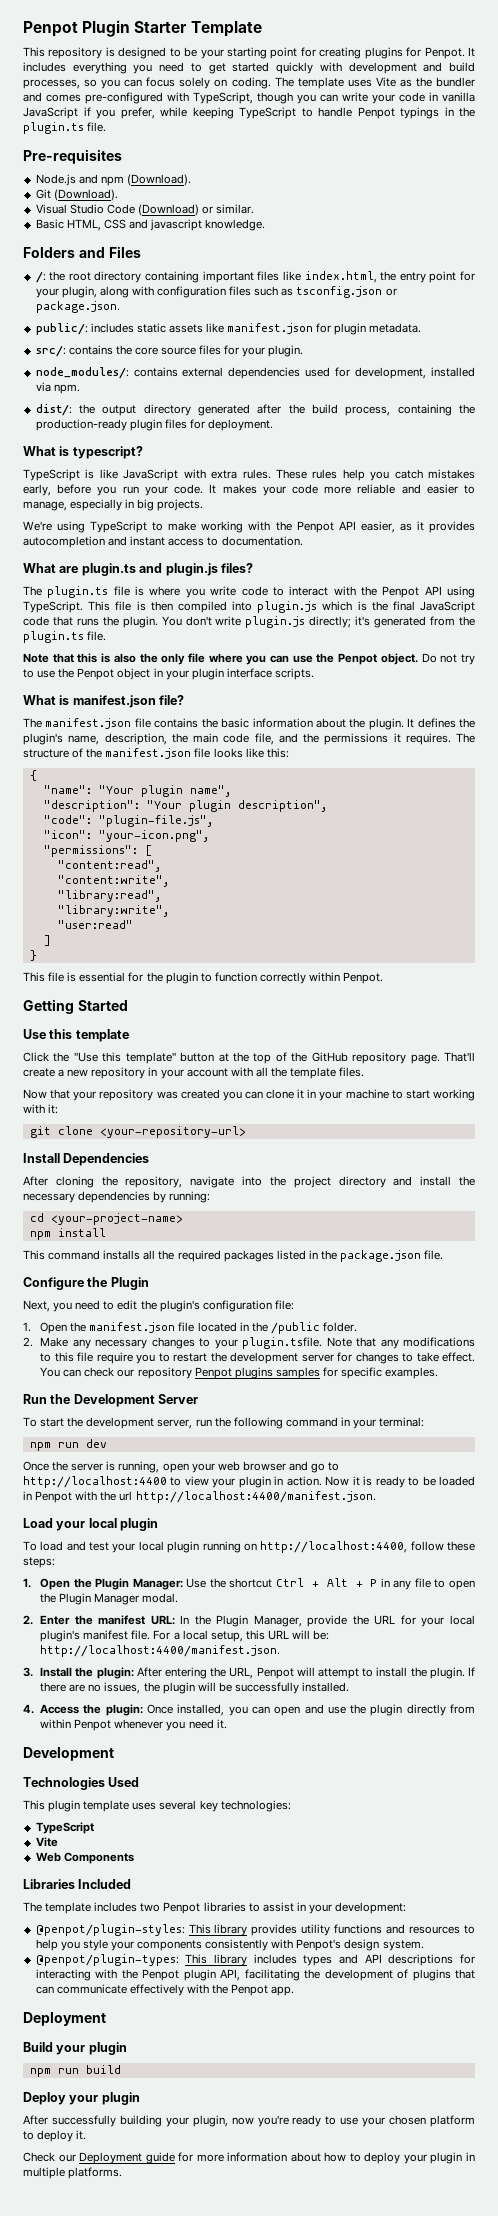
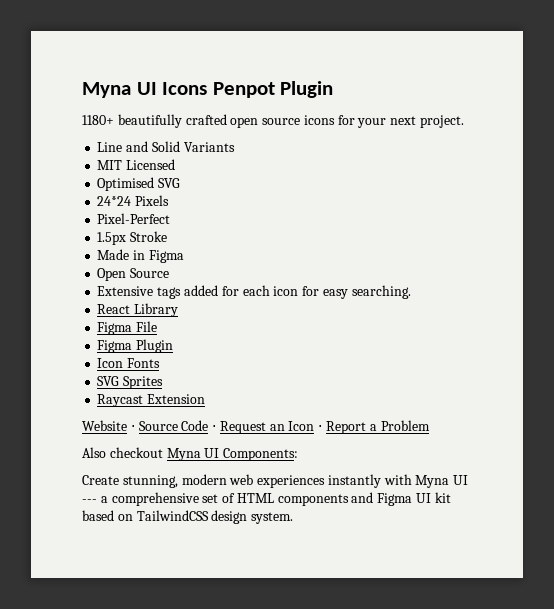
(23, 29) none -> [82,82,208,98] Myna UI Icons
[134,21,262,37] [23,47,475,59] [23,62,475,74] [23,77,475,89] [23,92,475,104] [23,107,475,119] [23,122,107,134] [23,149,122,164] [35,174,191,186] [35,189,118,201] [35,204,255,216] [35,219,266,231] [23,246,141,258] [35,271,476,283] [35,286,397,298] [35,301,120,313] [35,323,422,335] [35,345,304,357] [35,367,475,379] [35,382,80,394] [35,404,475,416] [35,419,274,431] [23,446,143,459] [23,469,476,481] [23,484,476,496] [23,499,204,511] [23,521,476,533] [23,536,303,548] [23,563,253,576] [23,586,475,598] [23,601,476,613] [23,616,475,628] [23,631,107,643] [23,653,475,665] [23,668,314,680] [23,695,185,708] [23,718,476,730] [23,733,475,745] [23,748,289,759] [29,770,37,781] [43,785,231,797] [43,800,327,812] [43,815,213,827] [43,830,209,842] [43,845,152,857] [57,860,161,872] [57,875,169,887] [57,890,161,902] [57,905,169,917] [57,920,133,929] [43,935,51,946] [29,950,37,961] [23,972,384,984] [23,999,128,1014] [23,1029,129,1042] [23,1052,475,1064] [23,1067,365,1079] [23,1089,475,1101] [23,1104,59,1114] [29,1126,246,1138] [23,1153,150,1166] [23,1176,475,1188] [23,1191,211,1203] [29,1213,183,1225] [29,1228,106,1240] [23,1250,444,1262] [23,1277,149,1290] [23,1300,294,1312] [23,1322,358,1334] [23,1337,475,1349] [40,1352,475,1364] [40,1367,439,1379] [23,1394,199,1407] [23,1417,425,1429] [29,1439,107,1451] [23,1461,340,1473] [23,1476,475,1488] [23,1491,376,1503] [23,1518,159,1531] [23,1541,476,1553] [23,1557,55,1568] [23,1578,475,1590] [40,1593,179,1605] [23,1615,475,1627] [40,1630,330,1642] [40,1645,281,1657] [23,1667,475,1679] [40,1682,350,1694] [23,1704,475,1716] [40,1719,227,1731] [23,1747,114,1761] [23,1777,140,1790] [23,1800,291,1812] [35,1822,94,1834] [35,1837,58,1847] [35,1852,134,1864] [23,1879,132,1889] [23,1902,407,1914] [35,1924,475,1936] [35,1939,424,1951] [35,1954,475,1966] [35,1969,476,1981] [35,1984,295,1996] [23,2012,106,2026] [23,2042,127,2055] [29,2065,121,2077] [23,2092,140,2105] [23,2115,476,2127] [23,2130,87,2142] [23,2152,476,2164] [23,2167,123,2179] Starter Template // This repository is designed to be your starting point for creating plugins for Penpot. It includes everything you need to get started quickly with development and build processes, so you can focus solely on coding. The template uses Vite as the bundler and comes pre-configured with TypeScript, though you can write your code in vanilla JavaScript if you prefer, while keeping TypeScript to handle Penpot typings in the plugin.ts file. // Pre-requisites // Node.js and npm (Download). // Git (Download). // Visual Studio Code (Download) or similar. // Basic HTML, CSS and javascript knowledge. // Folders and Files // /: the root directory containing important files like index.html, the entry point for your plugin, along with configuration files such as tsconfig.json or package.json. // public/: includes static assets like manifest.json for plugin metadata. // src/: contains the core source files for your plugin. // node_modules/: contains external dependencies used for development, installed via npm. // dist/: the output directory generated after the build process, containing the production-ready plugin files for deployment. // What is typescript? // TypeScript is like JavaScript with extra rules. These rules help you catch mistakes early, before you run your code. It makes your code more reliable and easier to manage, especially in big projects. // We're using TypeScript to make working with the Penpot API easier, as it provides autocompletion and instant access to documentation. // What are plugin.ts and plugin.js files? // The plugin.ts file is where you write code to interact with the Penpot API using TypeScript. This file is then compiled into plugin.js which is the final JavaScript code that runs the plugin. You don't write plugin.js directly; it's generated from the plugin.ts file. // Note that this is also the only file where you can use the Penpot object. Do not try to use the Penpot object in your plugin interface scripts. // What is manifest.json file? // The manifest.json file contains the basic information about the plugin. It defines the plugin's name, description, the main code file, and the permissions it requires. The structure of the manifest.json file looks like this: // { // "name": "Your plugin name", // "description": "Your plugin description", // "code": "plugin-file.js", // "icon": "your-icon.png", // "permissions": [ // "content:read", // "content:write", // "library:read", // "library:write", // "user:read" // ] // } // This file is essential for the plugin to function correctly within Penpot. // Getting Started // Use this template // Click the "Use this template" button at the top of the GitHub repository page. That'll create a new repository in your account with all the template files. // Now that your repository was created you can clone it in your machine to start working with it: // git clone <your-repository-url> // Install Dependencies // After cloning the repository, navigate into the project directory and install the necessary dependencies by running: // cd <your-project-name> // npm install // This command installs all the required packages listed in the package.json file. // Configure the Plugin // Next, you need to edit the plugin's configuration file: // 1. Open the manifest.json file located in the /public folder. // 2. Make any necessary changes to your plugin.tsfile. Note that any modifications to this file require you to restart the development server for changes to take effect. You can check our repository Penpot plugins samples for specific examples. // Run the Development Server // To start the development server, run the following command in your terminal: // npm run dev // Once the server is running, open your web browser and go to http://localhost:4400 to view your plugin in action. Now it is ready to be loaded in Penpot with the url http://localhost:4400/manifest.json. // Load your local plugin // To load and test your local plugin running on http://localhost:4400, follow these steps: // 1. Open the Plugin Manager: Use the shortcut Ctrl + Alt + P in any file to open the Plugin Manager modal. // 2. Enter the manifest URL: In the Plugin Manager, provide the URL for your local plugin's manifest file. For a local setup, this URL will be: http://localhost:4400/manifest.json. // 3. Install the plugin: After entering the URL, Penpot will attempt to install the plugin. If there are no issues, the plugin will be successfully installed. // 4. Access the plugin: Once installed, you can open and use the plugin directly from within Penpot whenever you need it. // Development // Technologies Used // This plugin template uses several key technologies: // TypeScript // Vite // Web Components // Libraries Included // The template includes two Penpot libraries to assist in your development: // @penpot/plugin-styles: This library provides utility functions and resources to help you style your components consistently with Penpot's design system. // @penpot/plugin-types: This library includes types and API descriptions for interacting with the Penpot plugin API, facilitating the development of plugins that can communicate effectively with the Penpot app. // Deployment // Build your plugin // npm run build // Deploy your plugin // After successfully building your plugin, now you're ready to use your chosen platform to deploy it. // Check our Deployment guide for more information about how to deploy your plugin in multiple platforms. -> [82,114,465,128] [97,141,235,152] [97,159,176,170] [97,177,181,191] [97,195,170,206] [97,213,171,224] [97,231,168,245] [97,249,184,263] [97,268,170,281] [97,285,411,299] [97,303,179,317] [97,321,158,335] [97,339,174,353] [97,358,161,368] [97,376,164,389] [97,394,206,407] [82,420,430,434] [82,447,299,461] [82,474,469,488] [82,492,451,506] [82,510,294,524] // 1180+ beautifully crafted open source icons for your next project. // Line and Solid Variants // MIT Licensed // Optimised SVG // 24*24 Pixels // Pixel-Perfect // 1.5px Stroke // Made in Figma // Open Source // Extensive tags added for each icon for easy searching. // React Library // Figma File // Figma Plugin // Icon Fonts // SVG Sprites // Raycast Extension // Website ⋅ Source Code ⋅ Request an Icon ⋅ Report a Problem // Also checkout Myna UI Components: // Create stunning, modern web experiences instantly with Myna UI --- a comprehensive set of HTML components and Figma UI kit based on TailwindCSS design system.

